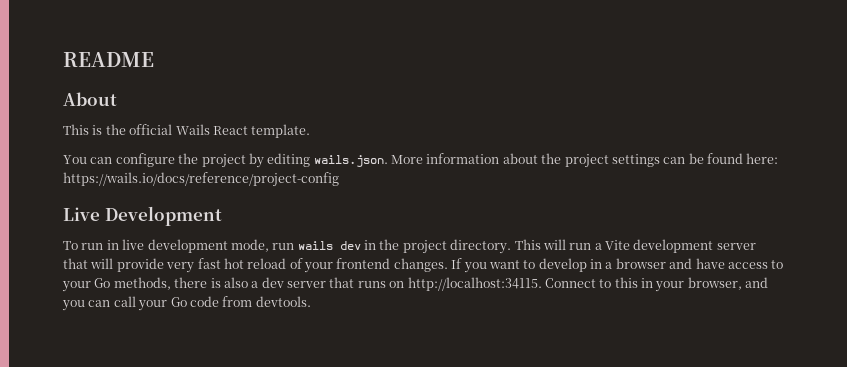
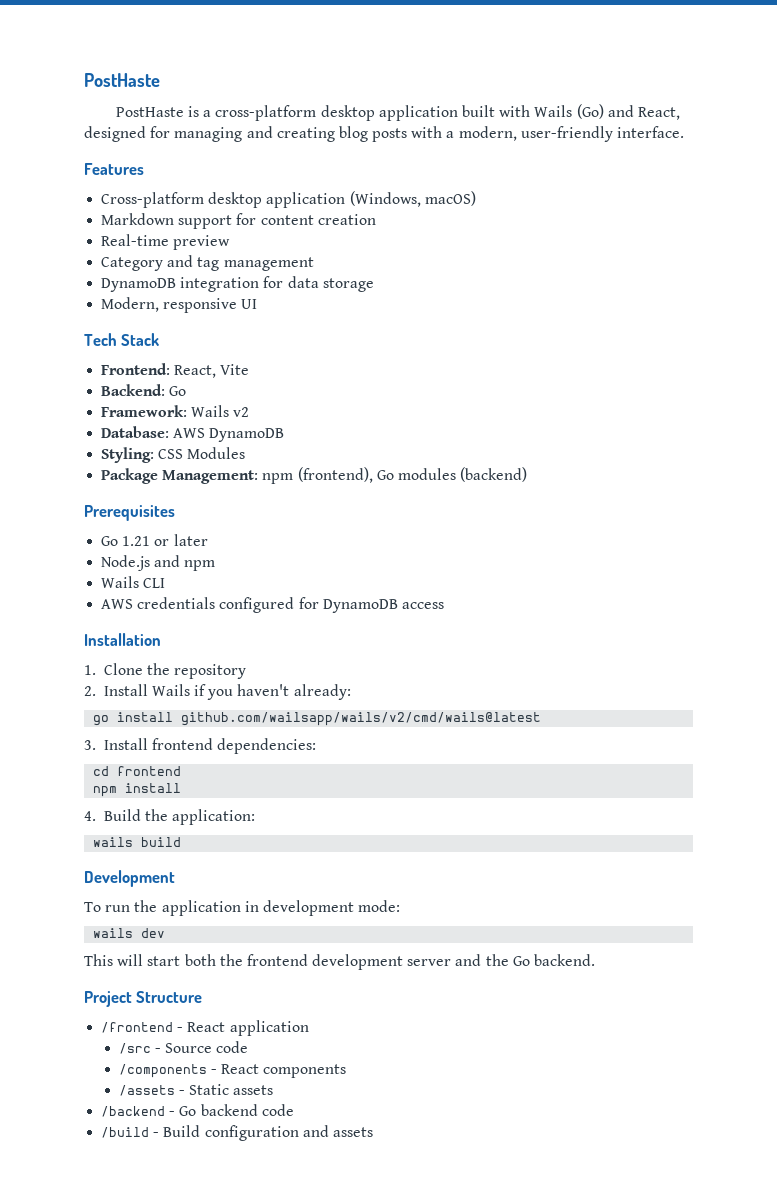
[63,52,154,67] [63,92,117,106] [63,124,311,138] [63,153,779,168] [63,172,339,187] [63,206,222,226] [63,239,756,254] [63,258,784,273] [62,277,769,292] [62,296,311,311] README // About // This is the official Wails React template. // You can configure the project by editing wails.json. More information about the project settings can be found here: https://wails.io/docs/reference/project-config // Live Development // To run in live development mode, run wails dev in the project directory. This will run a Vite development server that will provide very fast hot reload of your frontend changes. If you want to develop in a browser and have access to your Go methods, there is also a dev server that runs on http://localhost:34115. Connect to this in your browser, and you can call your Go code from devtools. -> [84,73,160,87] [115,104,680,121] [84,126,685,142] [84,163,144,175] [101,191,476,208] [101,213,376,229] [101,234,231,250] [101,255,314,271] [101,276,374,292] [101,297,258,313] [84,333,160,346] [101,363,250,378] [101,384,187,396] [101,405,250,417] [101,426,285,442] [101,447,246,463] [101,467,528,484] [84,505,175,521] [101,534,208,546] [101,555,216,571] [101,576,166,588] [101,597,444,613] [84,633,161,646] [84,663,247,679] [84,684,351,700] [93,712,542,726] [84,738,317,754] [93,766,182,776] [93,783,182,797] [84,809,256,825] [93,837,182,847] [84,870,175,887] [84,900,401,916] [93,928,166,938] [84,954,596,970] [84,991,203,1007] [101,1020,309,1036] [118,1041,249,1054] [118,1064,347,1078] [118,1084,274,1096] [101,1104,294,1117] [101,1125,373,1141] PostHaste // PostHaste is a cross-platform desktop application built with Wails (Go) and React, designed for managing and creating blog posts with a modern, user-friendly interface. // Features // Cross-platform desktop application (Windows, macOS) // Markdown support for content creation // Real-time preview // Category and tag management // DynamoDB integration for data storage // Modern, responsive UI // Tech Stack // Frontend: React, Vite // Backend: Go // Framework: Wails v2 // Database: AWS DynamoDB // Styling: CSS Modules // Package Management: npm (frontend), Go modules (backend) // Prerequisites // Go 1.21 or later // Node.js and npm // Wails CLI // AWS credentials configured for DynamoDB access // Installation // 1. Clone the repository // 2. Install Wails if you haven't already: // go install github.com/wailsapp/wails/v2/cmd/wails@latest // 3. Install frontend dependencies: // cd frontend // npm install // 4. Build the application: // wails build // Development // To run the application in development mode: // wails dev // This will start both the frontend development server and the Go backend. // Project Structure // /frontend - React application // /src - Source code // /components - React components // /assets - Static assets // /backend - Go backend code // /build - Build configuration and assets

